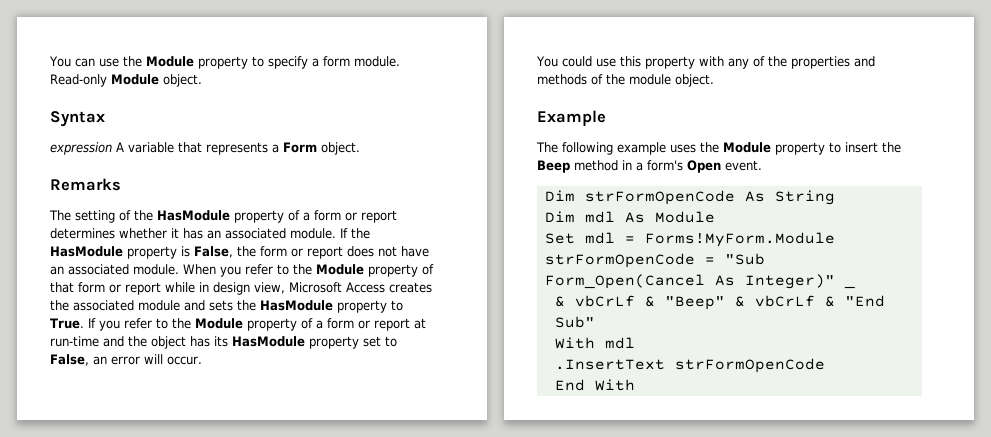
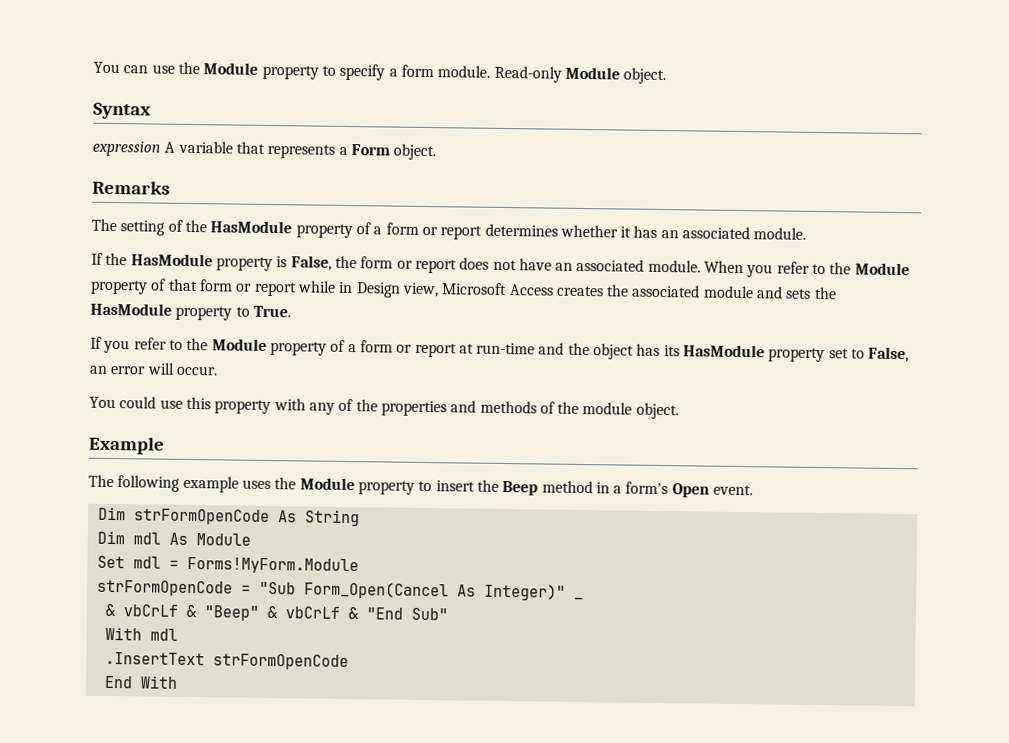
(336, 233) none -> (807, 233) //
[213,282,250,295] design -> [355,282,401,298] Design
(84, 323) none -> (291, 311) //

